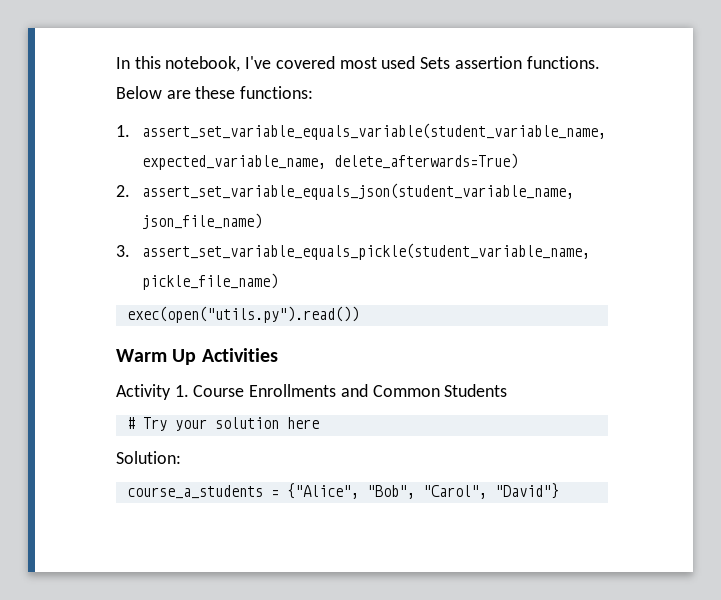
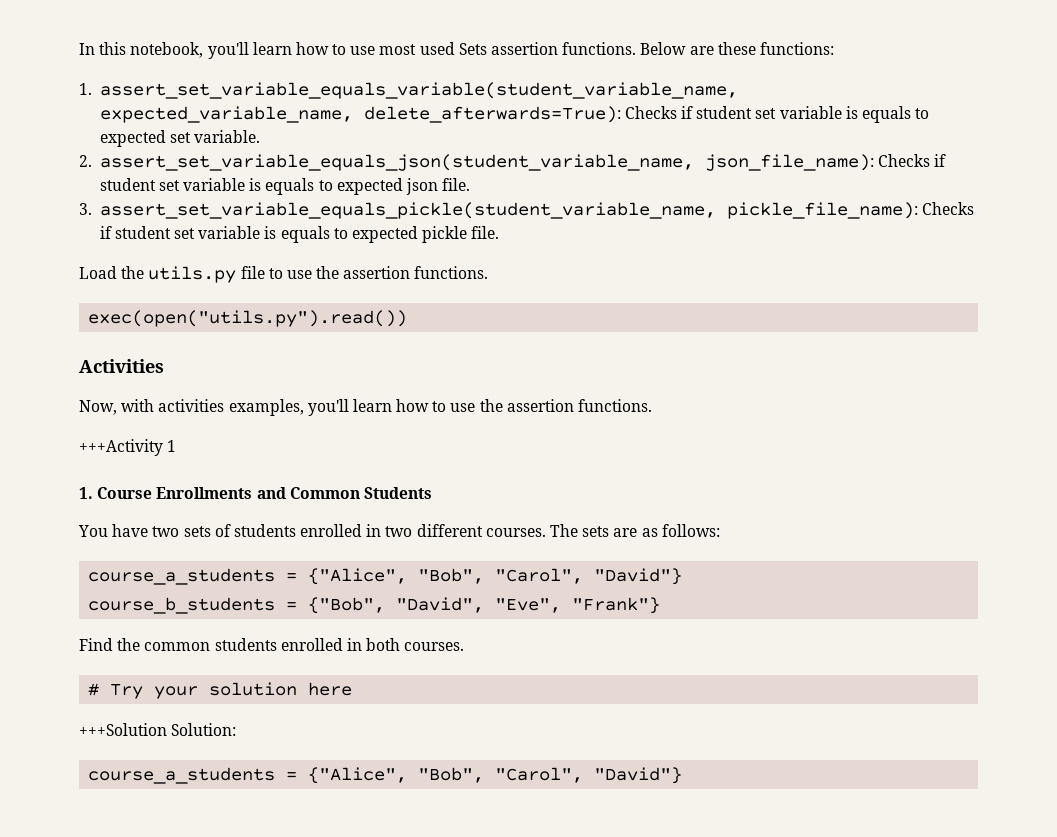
[245,56,335,69] I've covered -> [207,42,376,59] you'll learn how to use
[334,153,519,169] [116,183,575,200] [142,213,263,229] [116,243,591,260] [142,273,279,290] delete_afterwards=True) // 2. assert_set_variable_equals_json(student_variable_name, json_file_name) // 3. assert_set_variable_equals_pickle(student_variable_name, pickle_file_name) -> [363,106,930,123] [99,130,261,147] [79,154,947,171] [99,178,471,195] [79,202,974,219] [99,226,500,243] [79,266,489,283] delete_afterwards=True): Checks if student set variable is equals to expected set variable. // 2. assert_set_variable_equals_json(student_variable_name, json_file_name): Checks if student set variable is equals to expected json file. // 3. assert_set_variable_equals_pickle(student_variable_name, pickle_file_name): Checks if student set variable is equals to expected pickle file. // Load the utils.py file to use the assertion functions.
[116,349,197,365] Warm Up -> (408, 318) none
[116,384,171,400] Activity -> [79,399,653,416] [79,439,177,456] Now, with activities examples, you'll learn how to use the assertion functions. // +++Activity 1 //
(508, 390) none -> [78,524,720,537] [88,568,683,585] [88,597,661,614] [79,638,465,651] // You have two sets of students enrolled in two different courses. The sets are as follows: // course_a_students = {"Alice", "Bob", "Carol", "David"} // course_b_students = {"Bob", "David", "Eve", "Frank"} // Find the common students enrolled in both courses.
(319, 423) none -> [79,723,167,736] +++Solution

